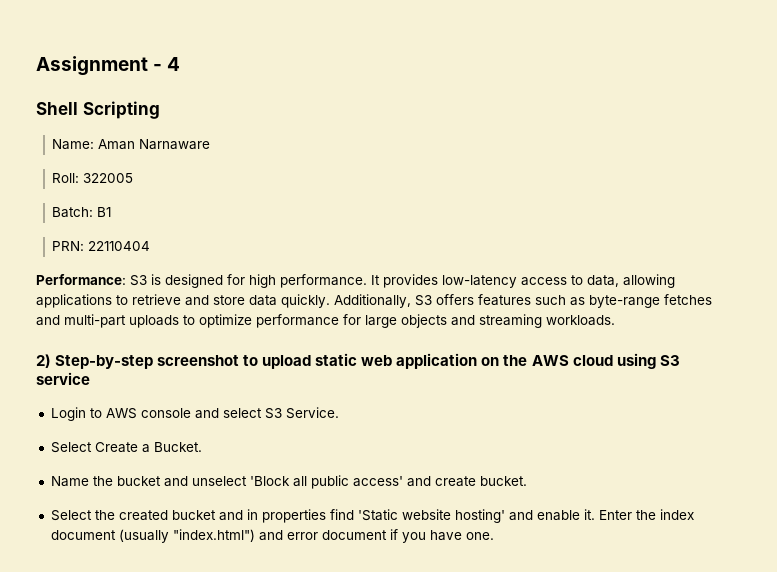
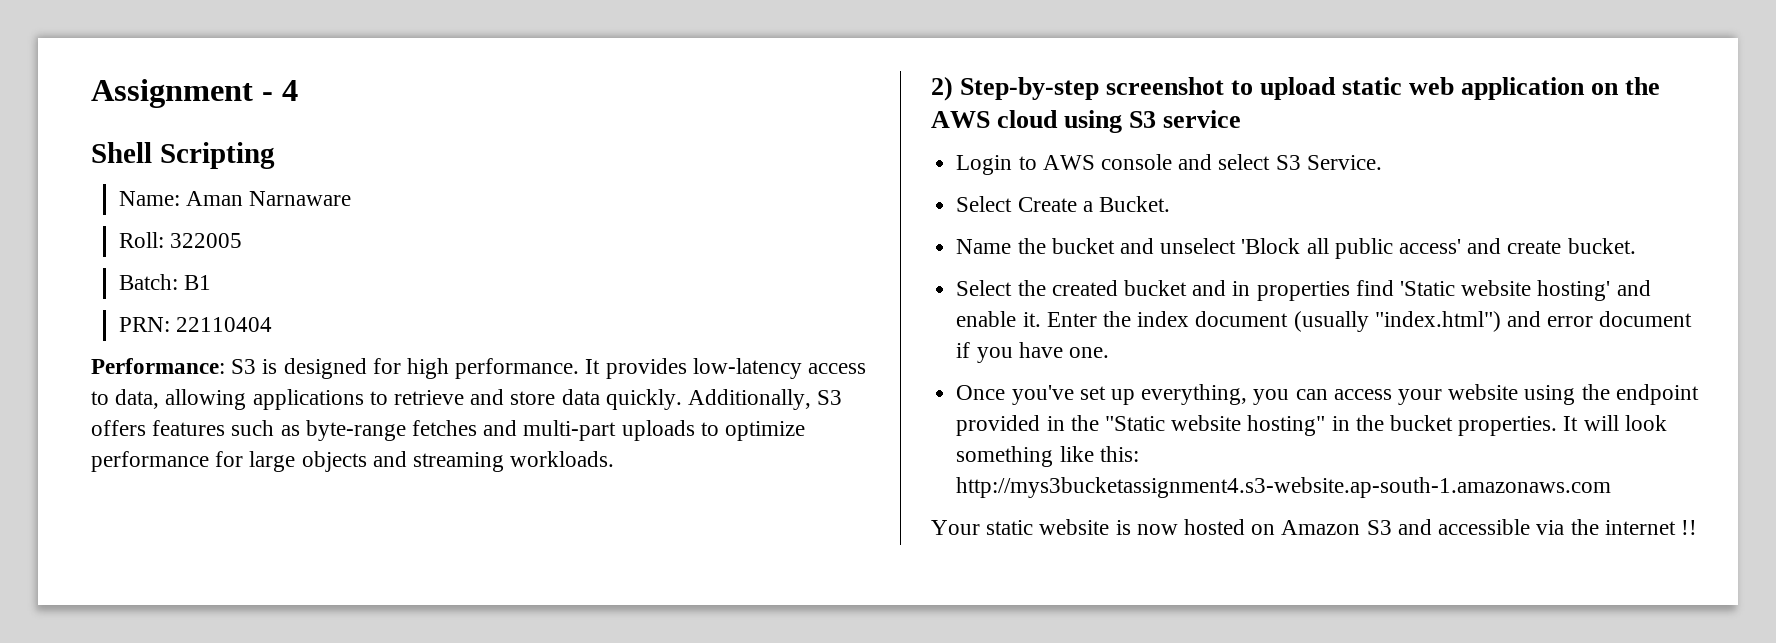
(494, 536) none -> [956,384,1699,405] [956,415,1667,436] [956,446,1139,467] [956,477,1612,498] [931,519,1697,535] // Once you've set up everything, you can access your website using the endpoint provided in the "Static website hosting" in the bucket properties. It will look something like this: http://mys3bucketassignment4.s3-website.ap-south-1.amazonaws.com // Your static website is now hosted on Amazon S3 and accessible via the internet !!

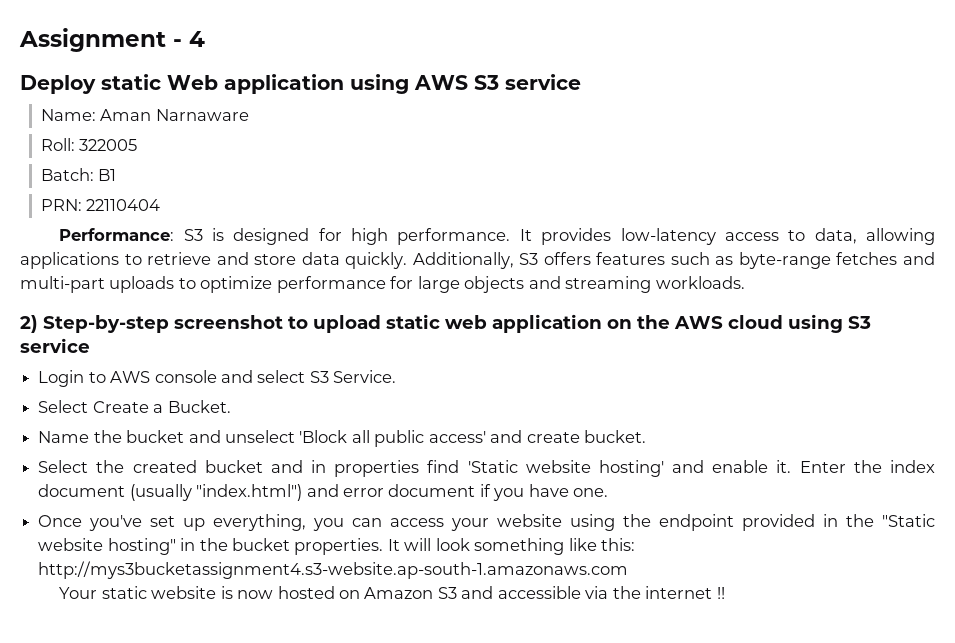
[91,142,275,169] Shell Scripting -> [20,74,581,94] Deploy static Web application using AWS S3 service

